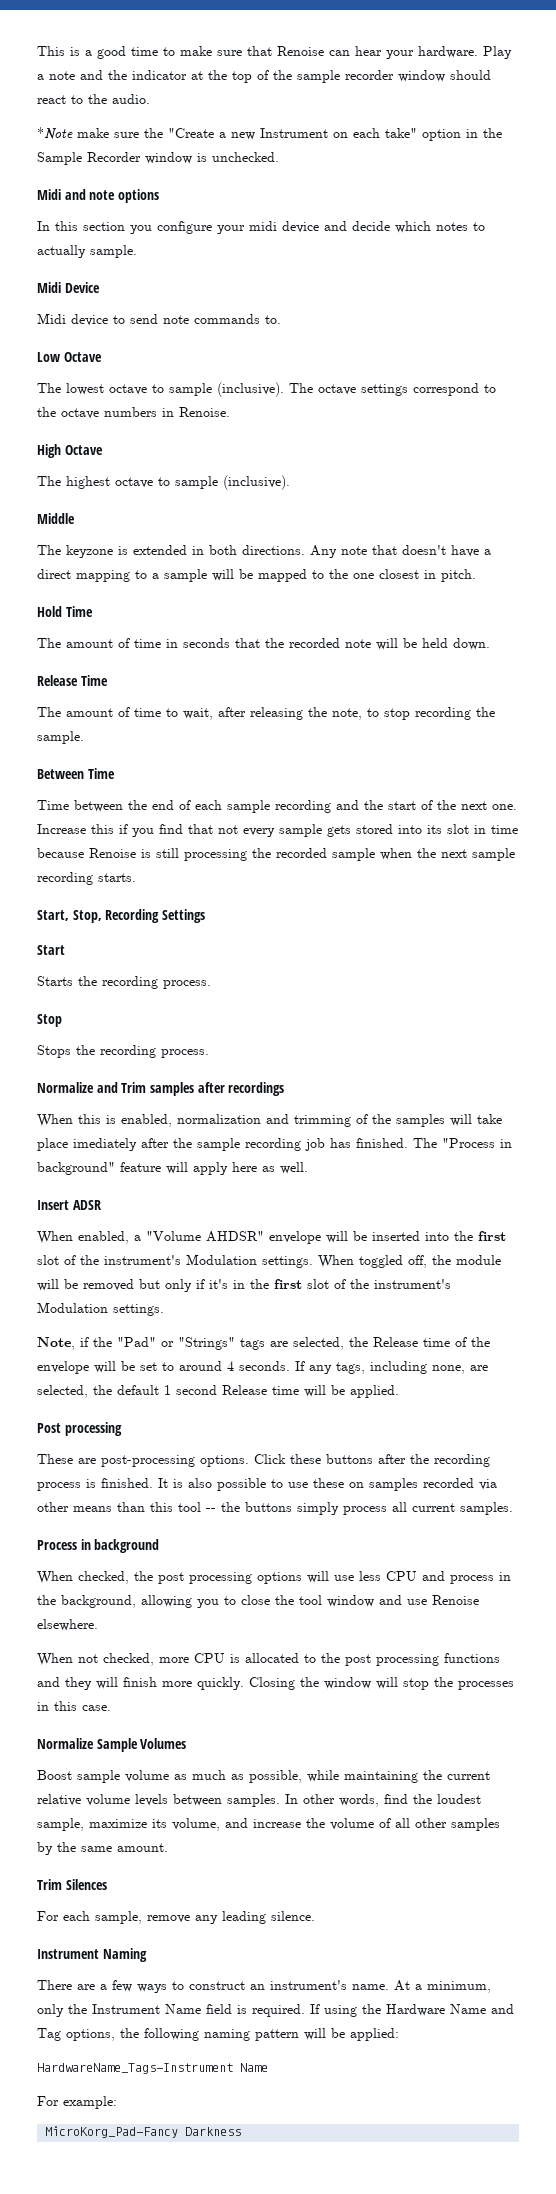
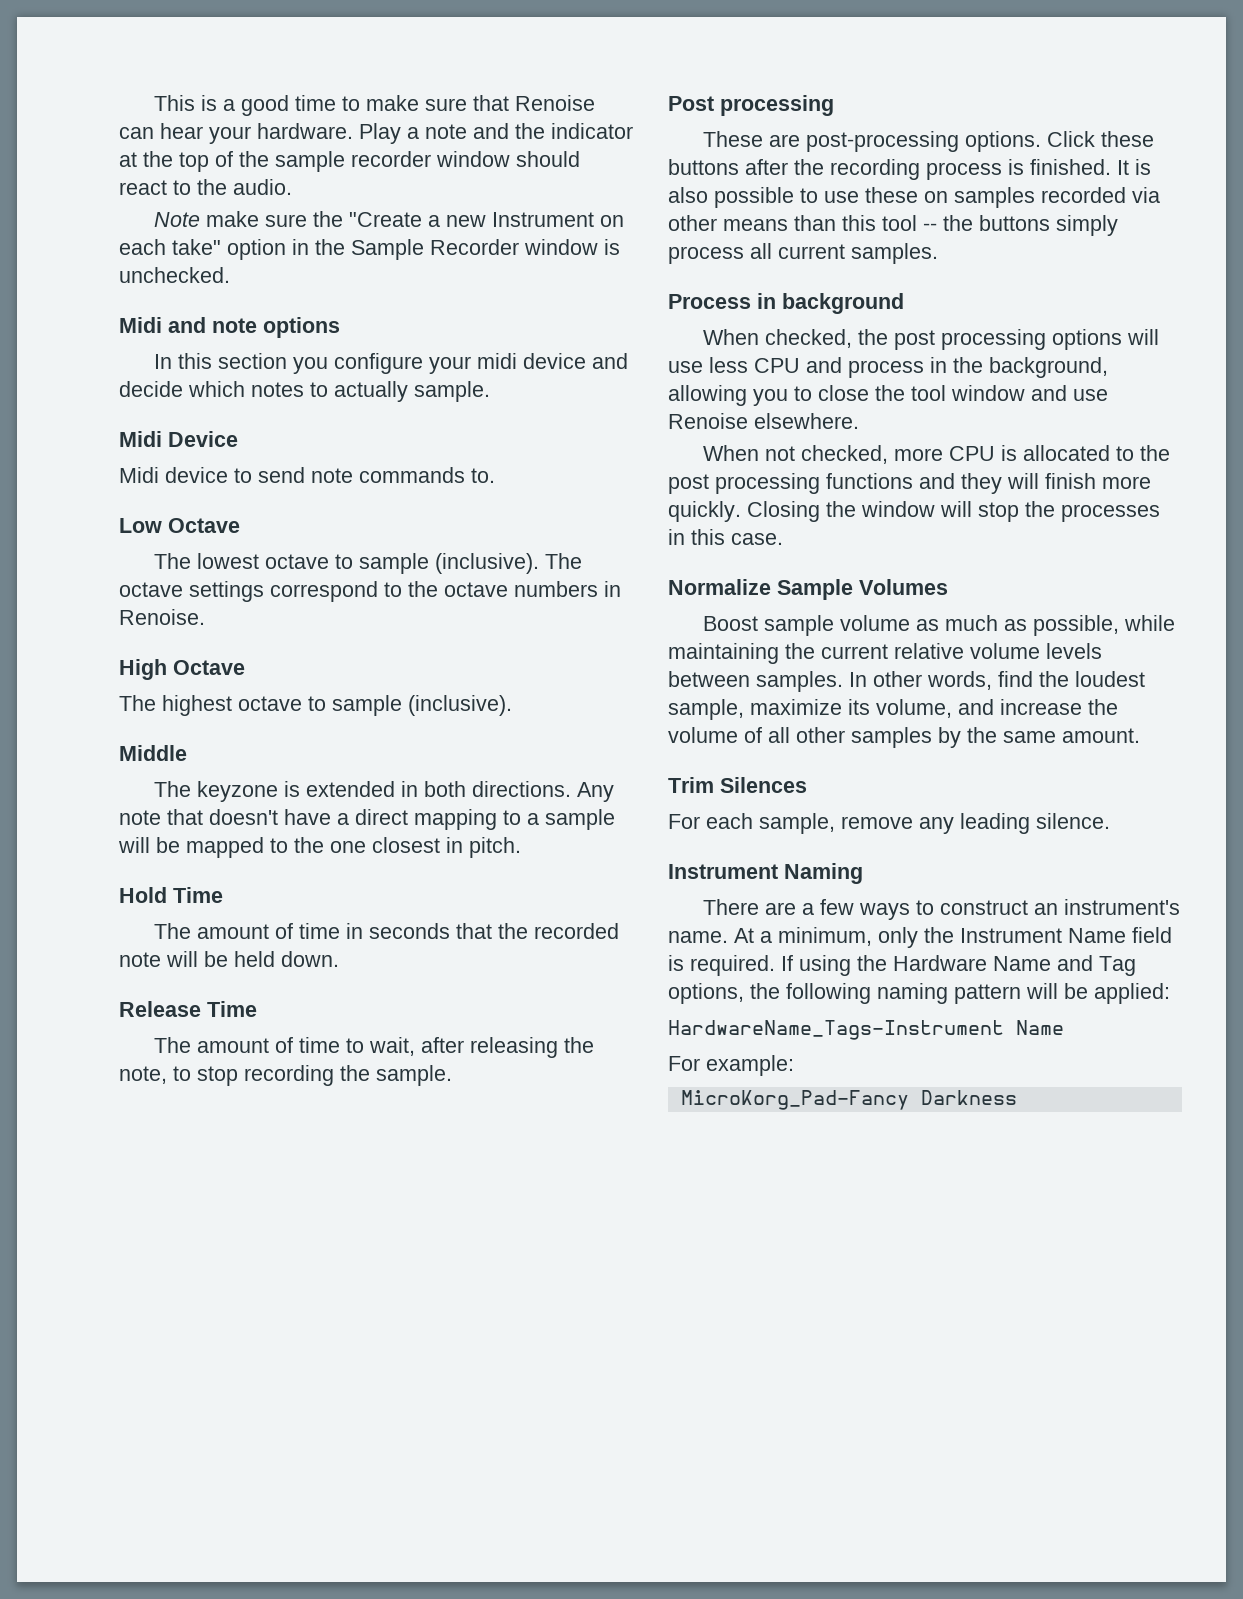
[37,127,73,140] *Note -> [154,212,201,227] Note
[37,768,115,779] [37,800,517,813] [37,824,518,837] [37,848,515,861] [37,872,136,885] [37,909,205,923] [37,945,65,955] [37,976,211,989] [37,1014,62,1027] [37,1045,209,1058] [37,1082,285,1096] [37,1114,502,1127] [37,1138,512,1151] [37,1162,308,1175] [37,1200,101,1210] [37,1231,506,1244] [37,1254,501,1268] [37,1279,451,1292] [37,1302,164,1316] [37,1337,490,1350] [37,1361,488,1374] [37,1385,399,1398] // Between Time // Time between the end of each sample recording and the start of the next one. Increase this if you find that not every sample gets stored into its slot in time because Renoise is still processing the recorded sample when the next sample recording starts. // Start, Stop, Recording Settings // Start // Starts the recording process. // Stop // Stops the recording process. // Normalize and Trim samples after recordings // When this is enabled, normalization and trimming of the samples will take place imediately after the sample recording job has finished. The "Process in background" feature will apply here as well. // Insert ADSR // When enabled, a "Volume AHDSR" envelope will be inserted into the first slot of the instrument's Modulation settings. When toggled off, the module will be removed but only if it's in the first slot of the instrument's Modulation settings. // Note, if the "Pad" or "Strings" tags are selected, the Release time of the envelope will be set to around 4 seconds. If any tags, including none, are selected, the default 1 second Release time will be applied. -> (452, 1075) none

